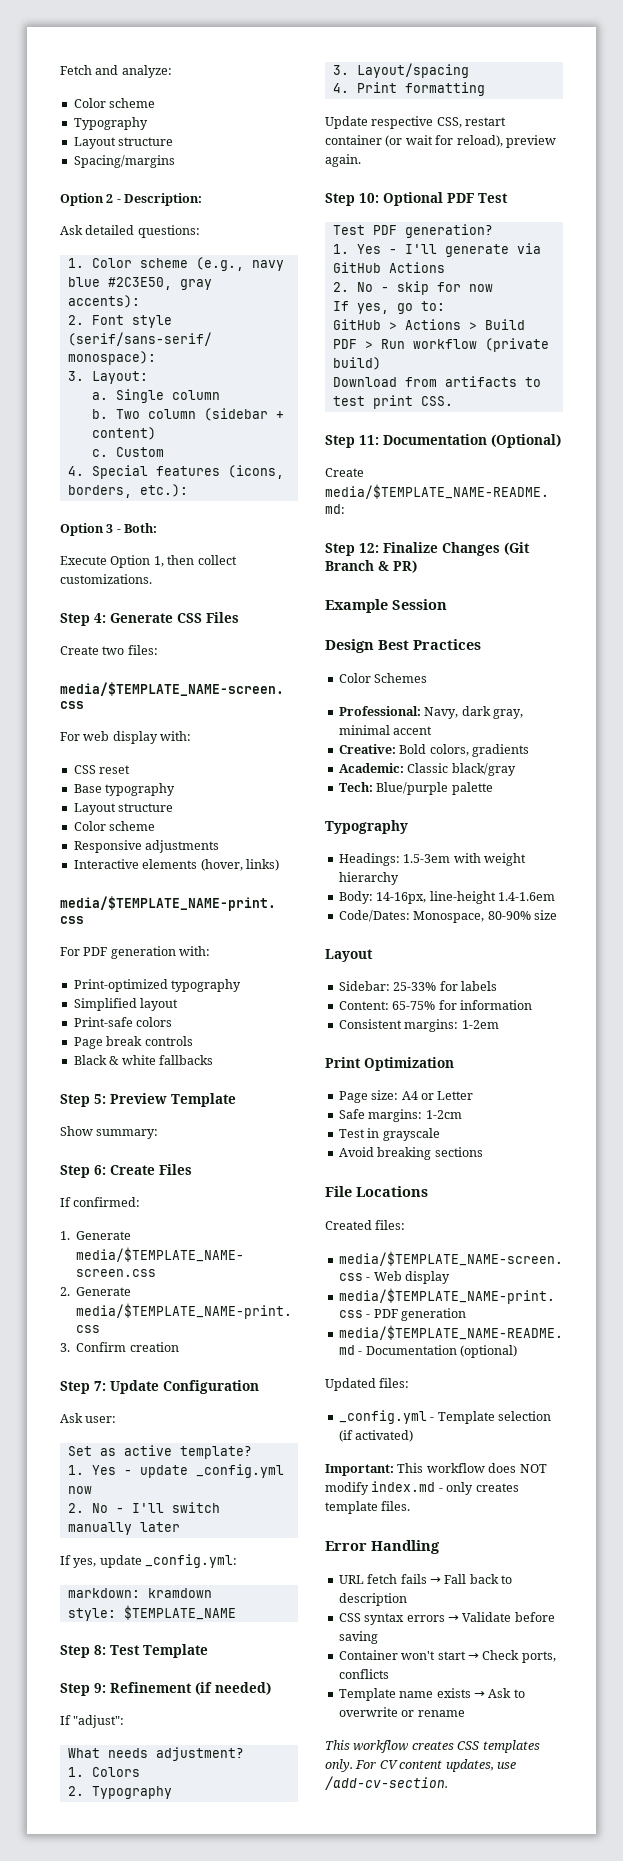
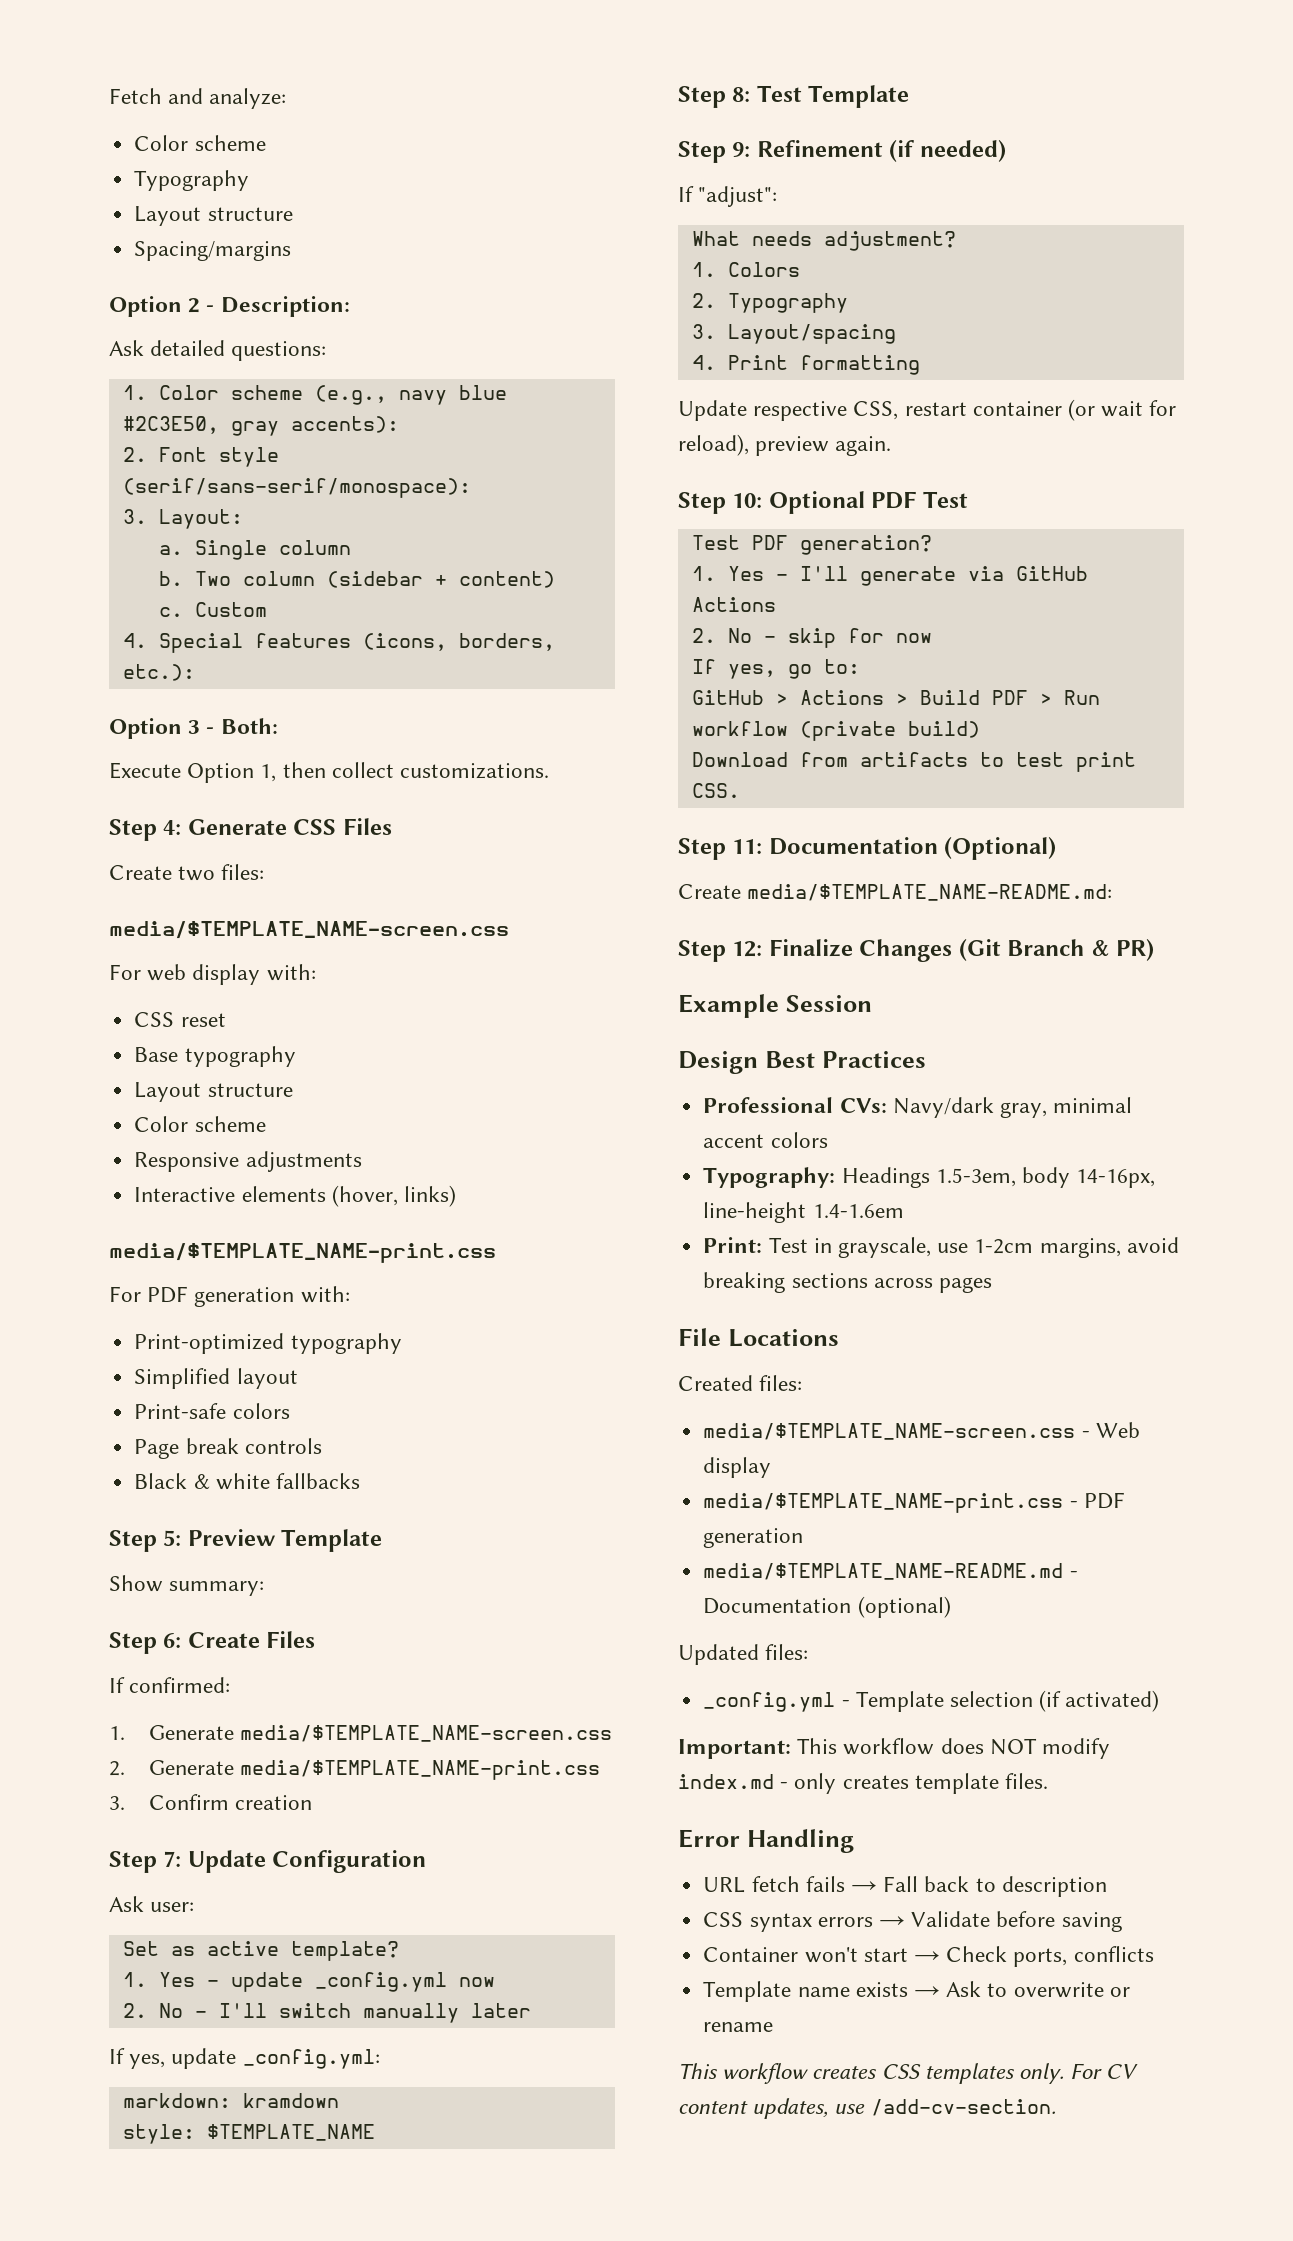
[338,673,428,683] [338,706,523,719] [338,725,433,735] [338,744,529,757] [338,763,516,776] [338,782,493,795] [325,820,408,834] [338,853,526,866] [338,872,399,885] [338,891,555,904] [338,910,557,923] [325,949,373,962] [338,981,497,991] [338,1000,532,1010] [338,1019,499,1032] [325,1057,454,1071] [338,1090,474,1103] [338,1109,462,1122] [338,1128,440,1141] [338,1147,374,1157] Color Schemes // Professional: Navy, dark gray, minimal accent // Creative: Bold colors, gradients // Academic: Classic black/gray // Tech: Blue/purple palette // Typography // Headings: 1.5-3em with weight hierarchy // Body: 14-16px, line-height 1.4-1.6em // Code/Dates: Monospace, 80-90% size // Layout // Sidebar: 25-33% for labels // Content: 65-75% for information // Consistent margins: 1-2em // Print Optimization // Page size: A4 or Letter // Safe margins: 1-2cm // Test in grayscale // Avoid -> [703,1097,1133,1118] [703,1132,828,1148] [703,1167,1156,1188] [703,1202,904,1223] [703,1237,1179,1258] Professional CVs: Navy/dark gray, minimal accent colors // Typography: Headings 1.5-3em, body 14-16px, line-height 1.4-1.6em // Print: Test in grayscale, use 1-2cm margins, avoid
(483, 1152) none -> [873,1277,992,1293] across pages

